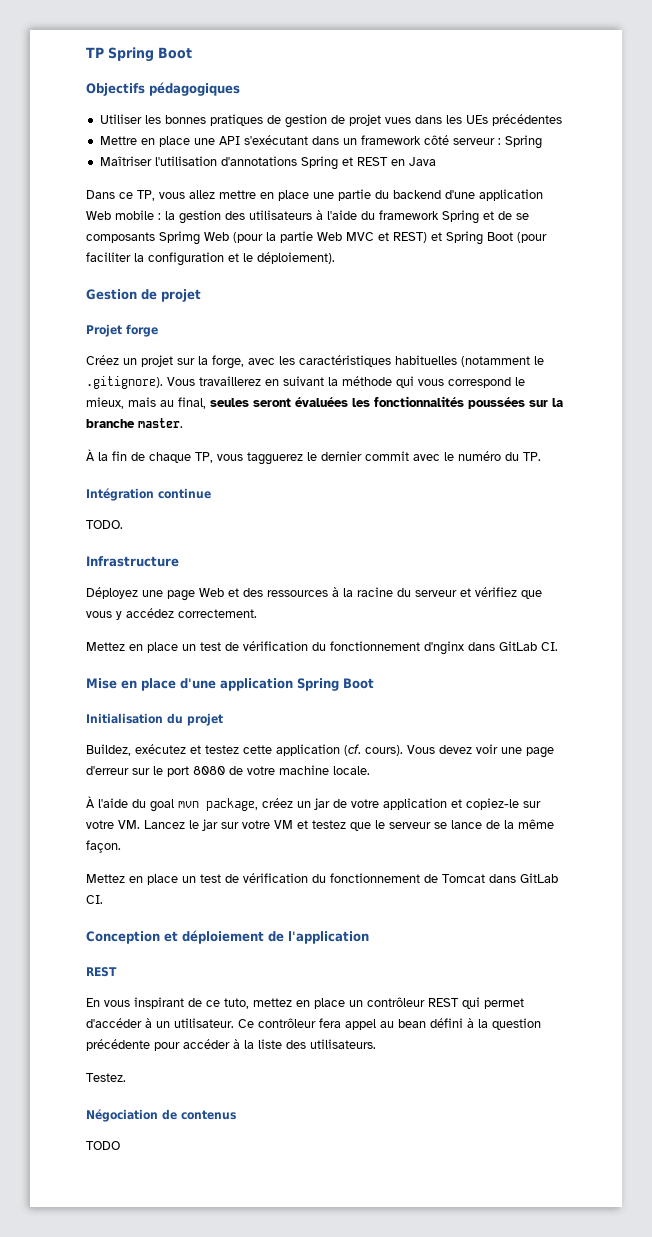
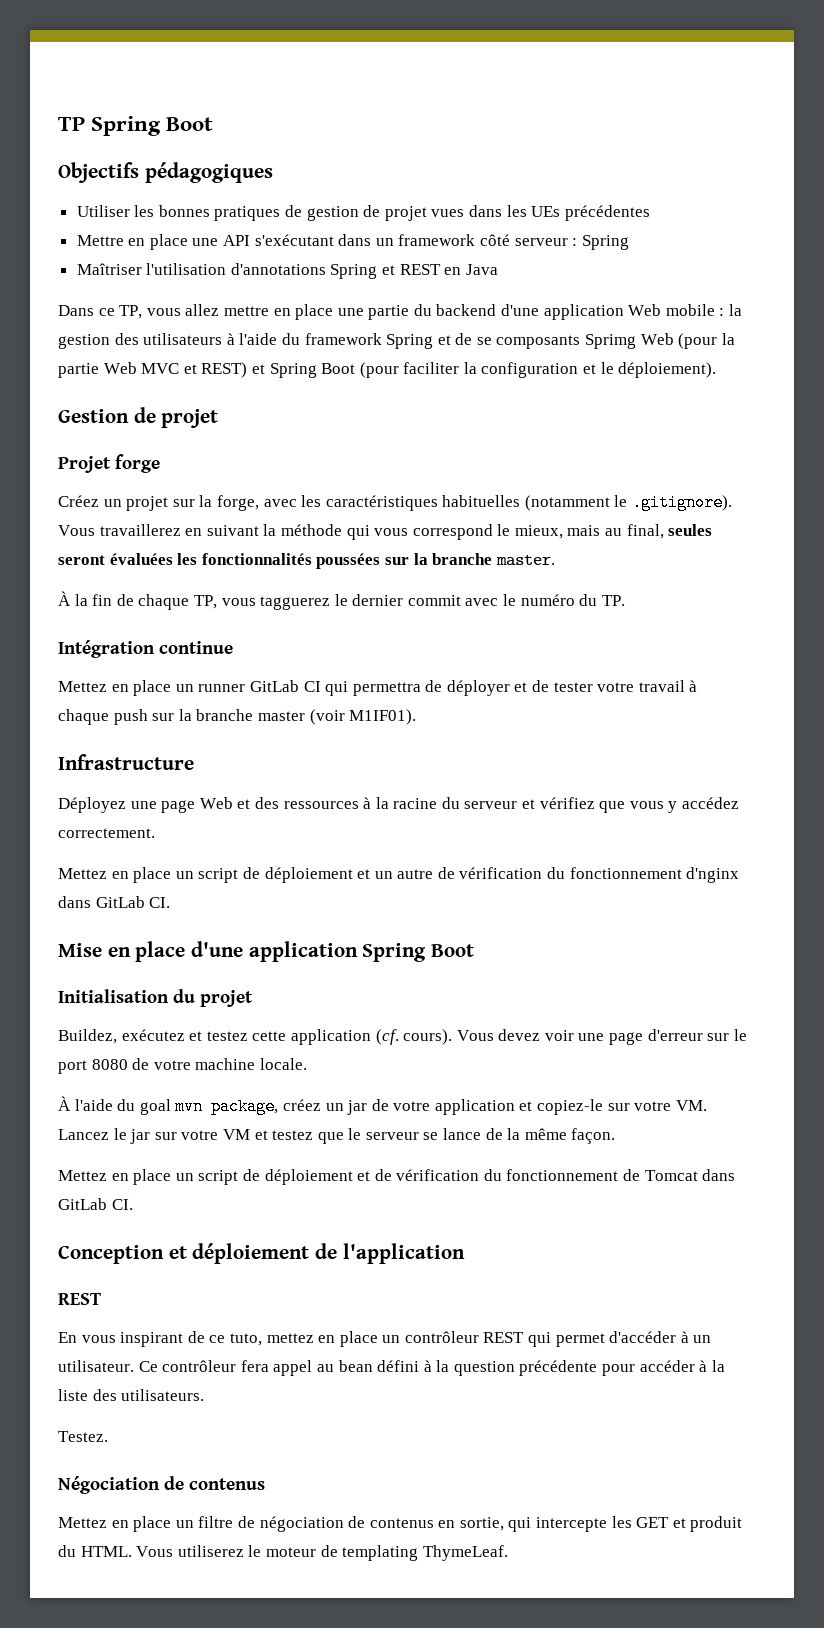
[86,520,123,529] TODO. -> [58,680,698,696] [58,709,417,725] Mettez en place un runner GitLab CI qui permettra de déployer et de tester votre travail à chaque push sur la branche master (voir M1IF01).
[200,642,221,651] test -> [198,867,434,883] script de déploiement et un autre
[200,874,221,883] test -> [198,1169,371,1185] script de déploiement et
[86,1141,120,1150] TODO -> [58,1516,743,1532] [58,1545,508,1561] Mettez en place un filtre de négociation de contenus en sortie, qui intercepte les GET et produit du HTML. Vous utiliserez le moteur de templating ThymeLeaf.

